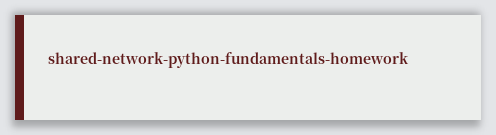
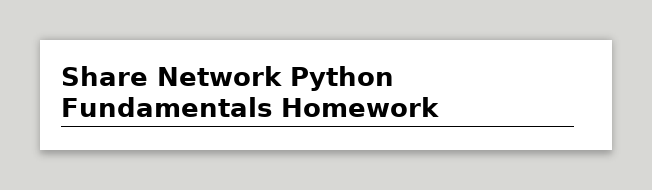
[48,52,409,68] shared-network-python-fundamentals-homework -> [61,66,394,91] [61,97,439,117] Share Network Python Fundamentals Homework

